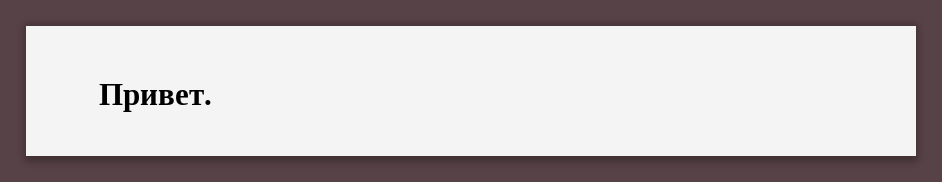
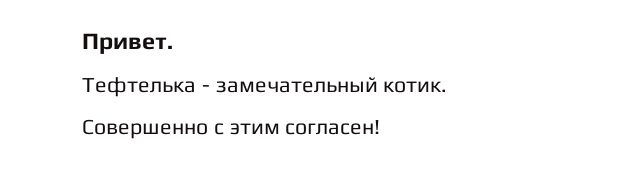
(212, 98) none -> [82,77,448,97] [82,119,381,139] // Тефтелька - замечательный котик. // Совершенно с этим согласен!

